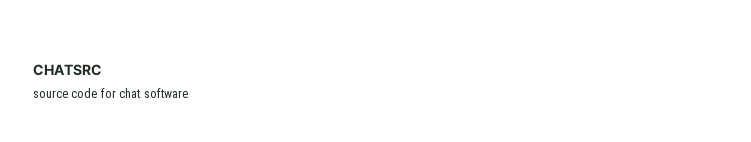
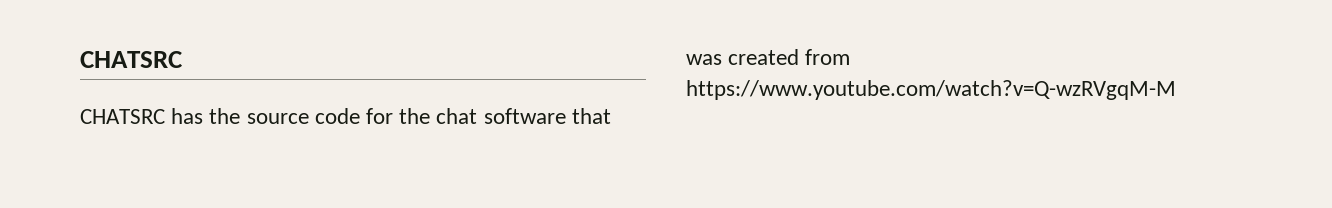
(102, 70) none -> [80,108,241,124] CHATSRC has the
(116, 93) none -> [399,108,431,124] the
(188, 93) none -> [571,108,611,124] [686,49,851,65] [686,80,1176,100] that was created from https://www.youtube.com/watch?v=Q-wzRVgqM-M

